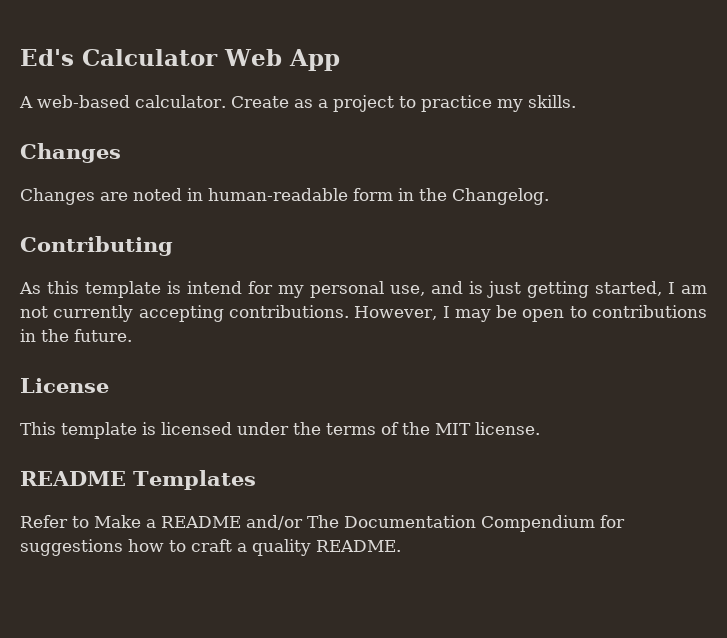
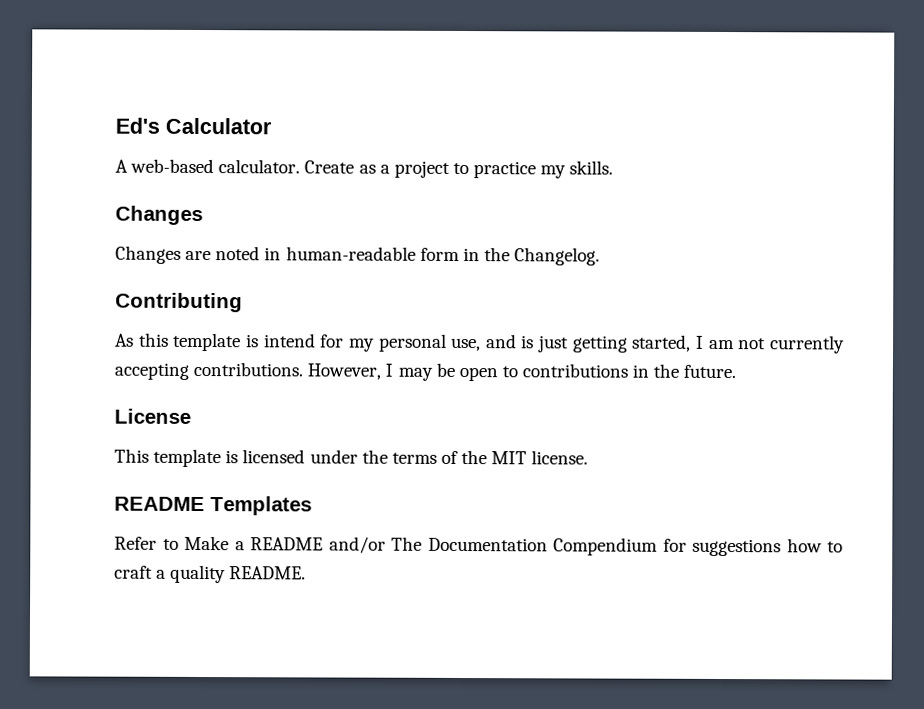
[224,49,340,71] Web App -> (272, 126) none

